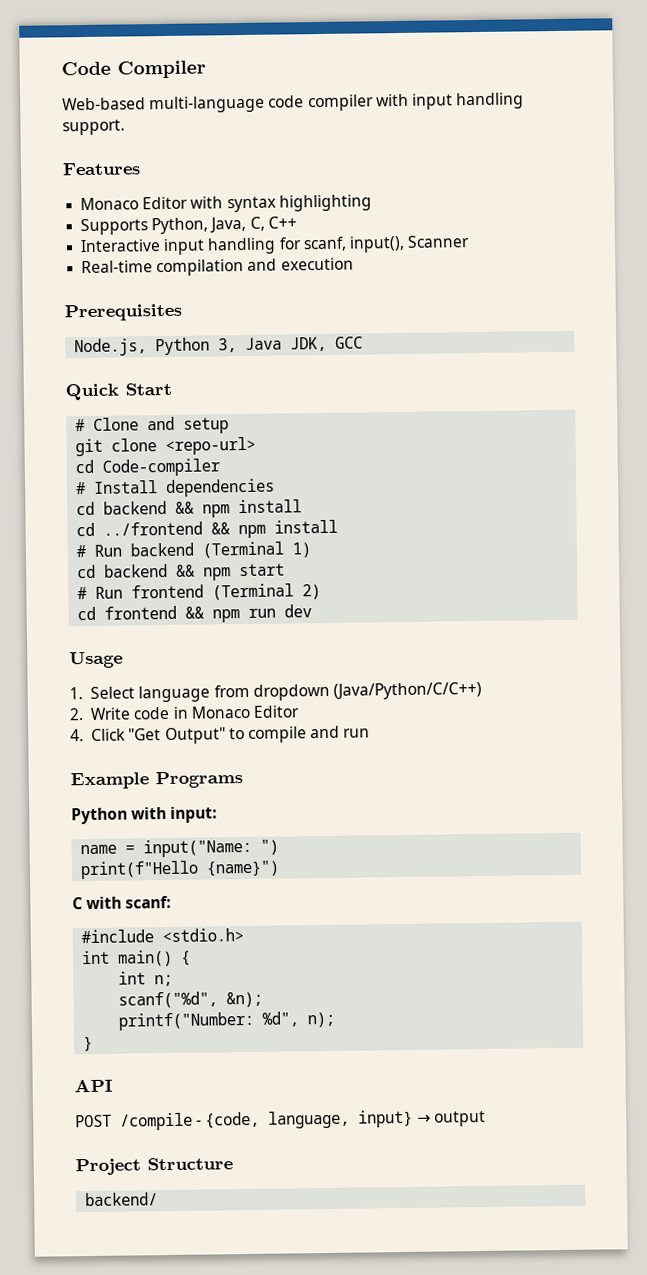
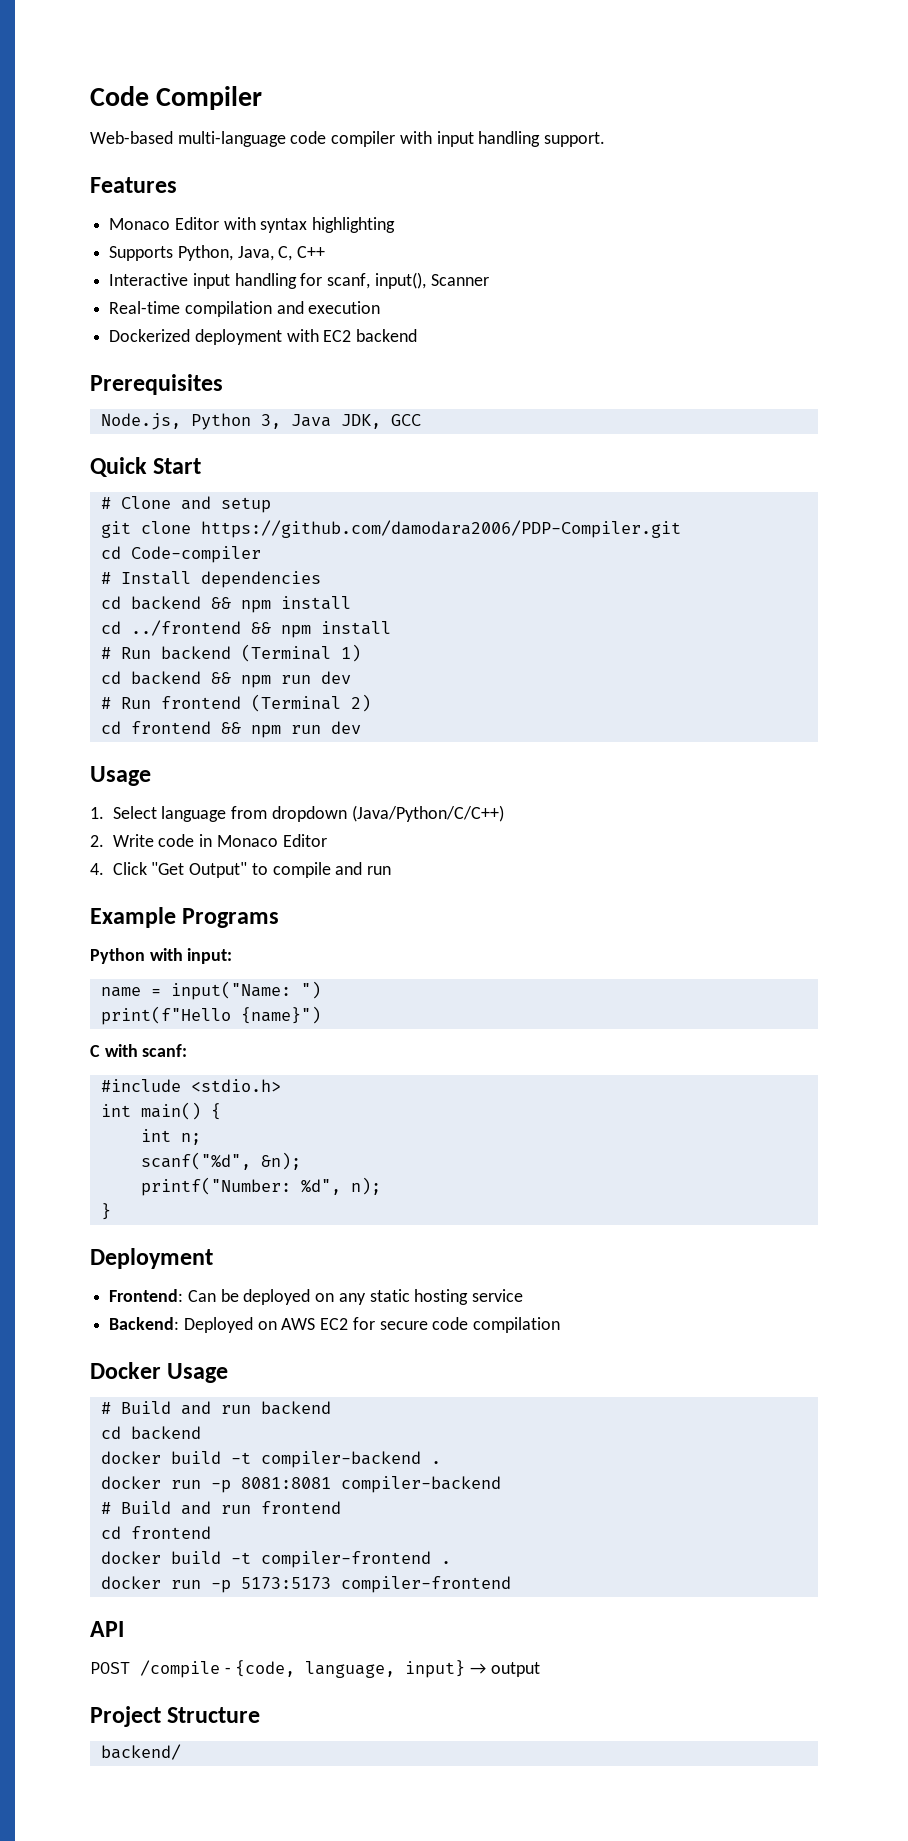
(354, 264) none -> [109,329,418,345] // Dockerized deployment with EC2 backend
[165,436,257,455] <repo-url> -> [200,520,681,538] https://github.com/damodara2006/PDP-Compiler.git
[239,563,286,577] start -> [280,671,351,684] run dev
(94, 1043) none -> [90,1248,213,1269] [109,1289,524,1305] [109,1317,561,1333] [90,1362,229,1383] [100,1401,331,1415] [100,1426,201,1440] [100,1451,441,1468] [100,1476,501,1493] [100,1501,341,1515] [100,1526,211,1539] [100,1551,451,1568] [100,1576,511,1593] // Deployment // Frontend: Can be deployed on any static hosting service // Backend: Deployed on AWS EC2 for secure code compilation // Docker Usage // # Build and run backend // cd backend // docker build -t compiler-backend . // docker run -p 8081:8081 compiler-backend // # Build and run frontend // cd frontend // docker build -t compiler-frontend . // docker run -p 5173:5173 compiler-frontend

